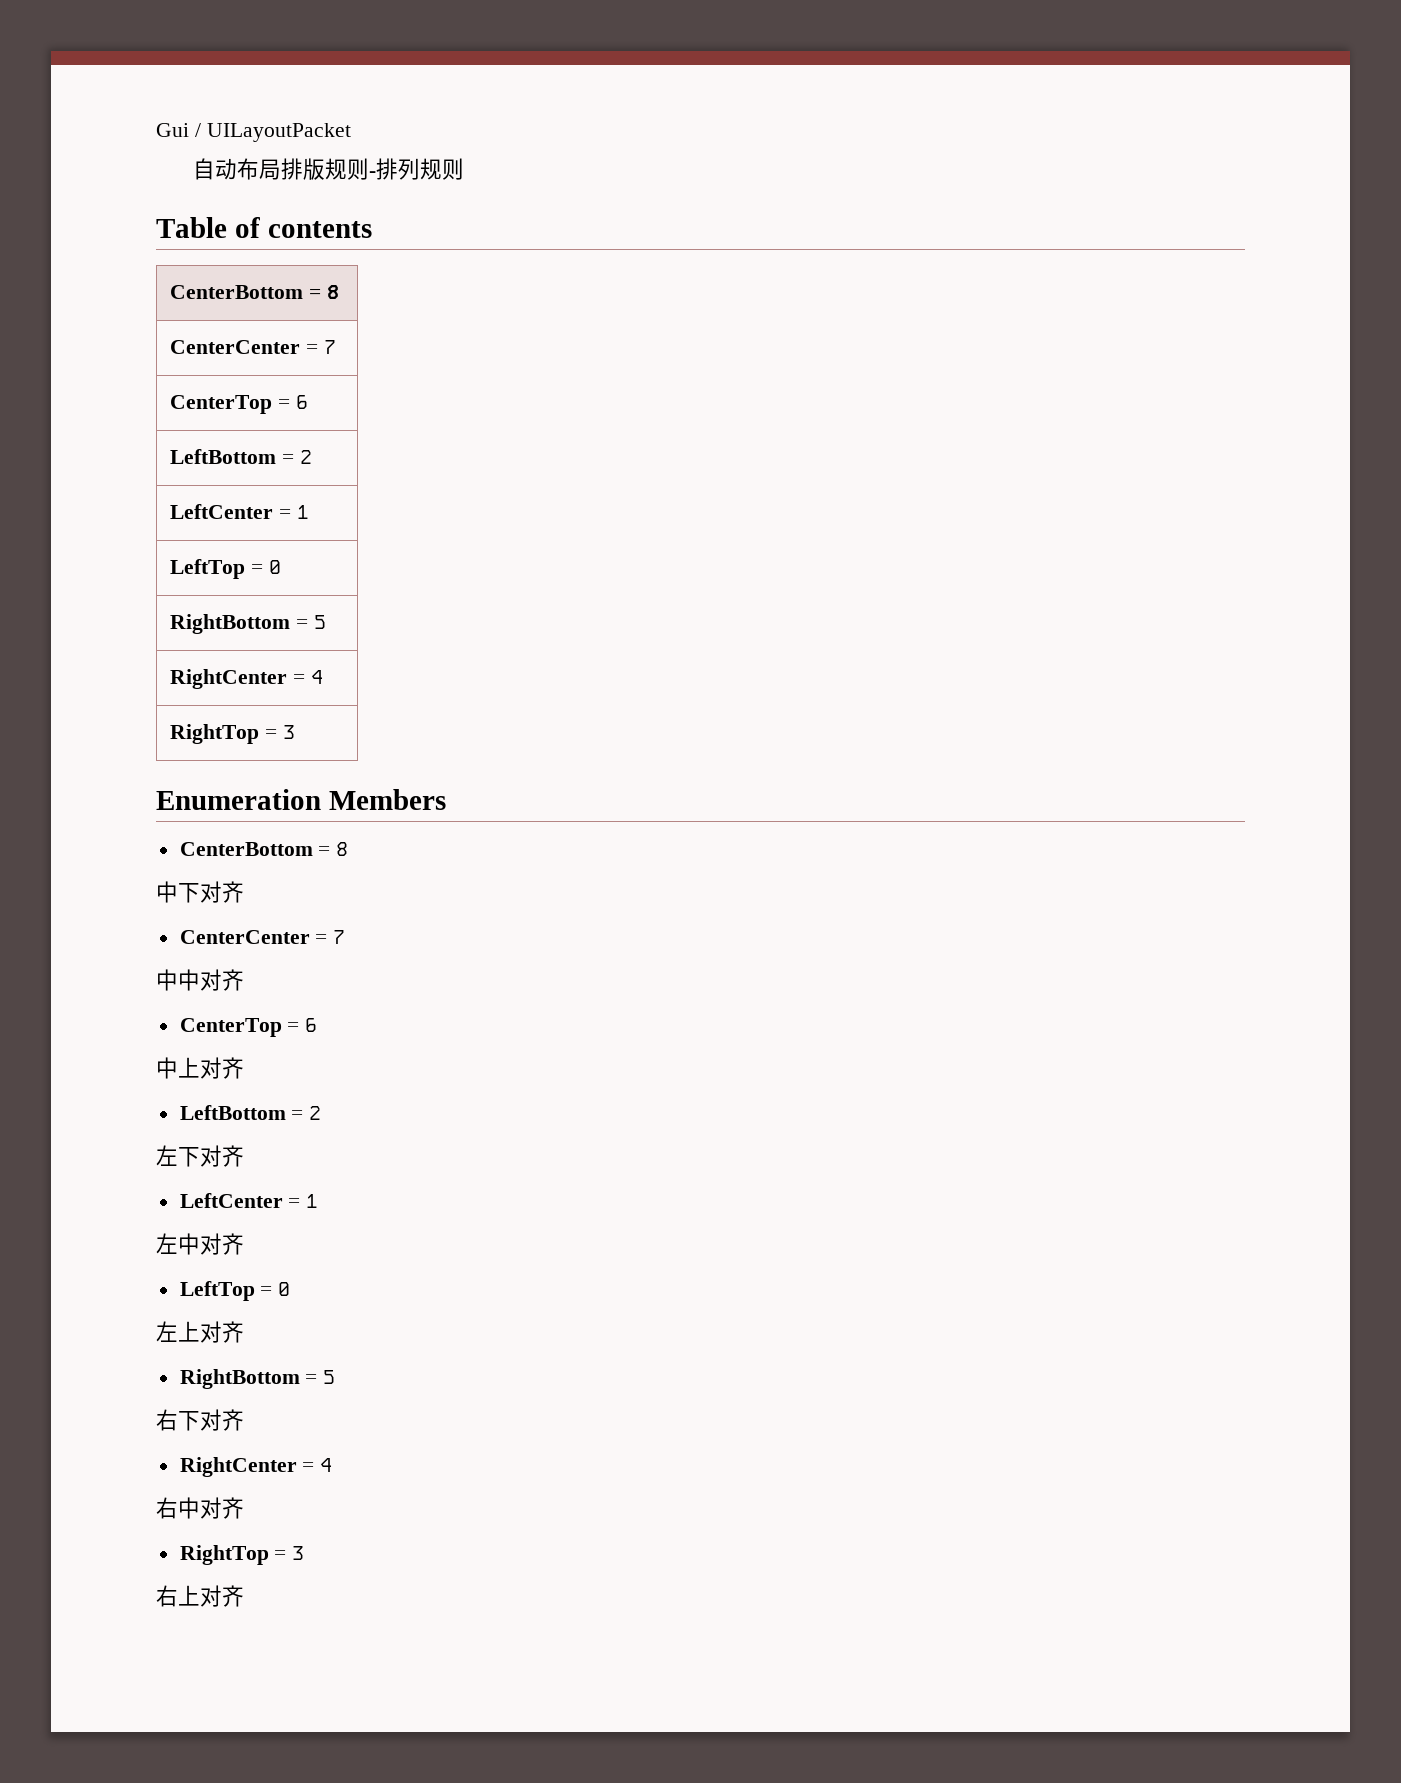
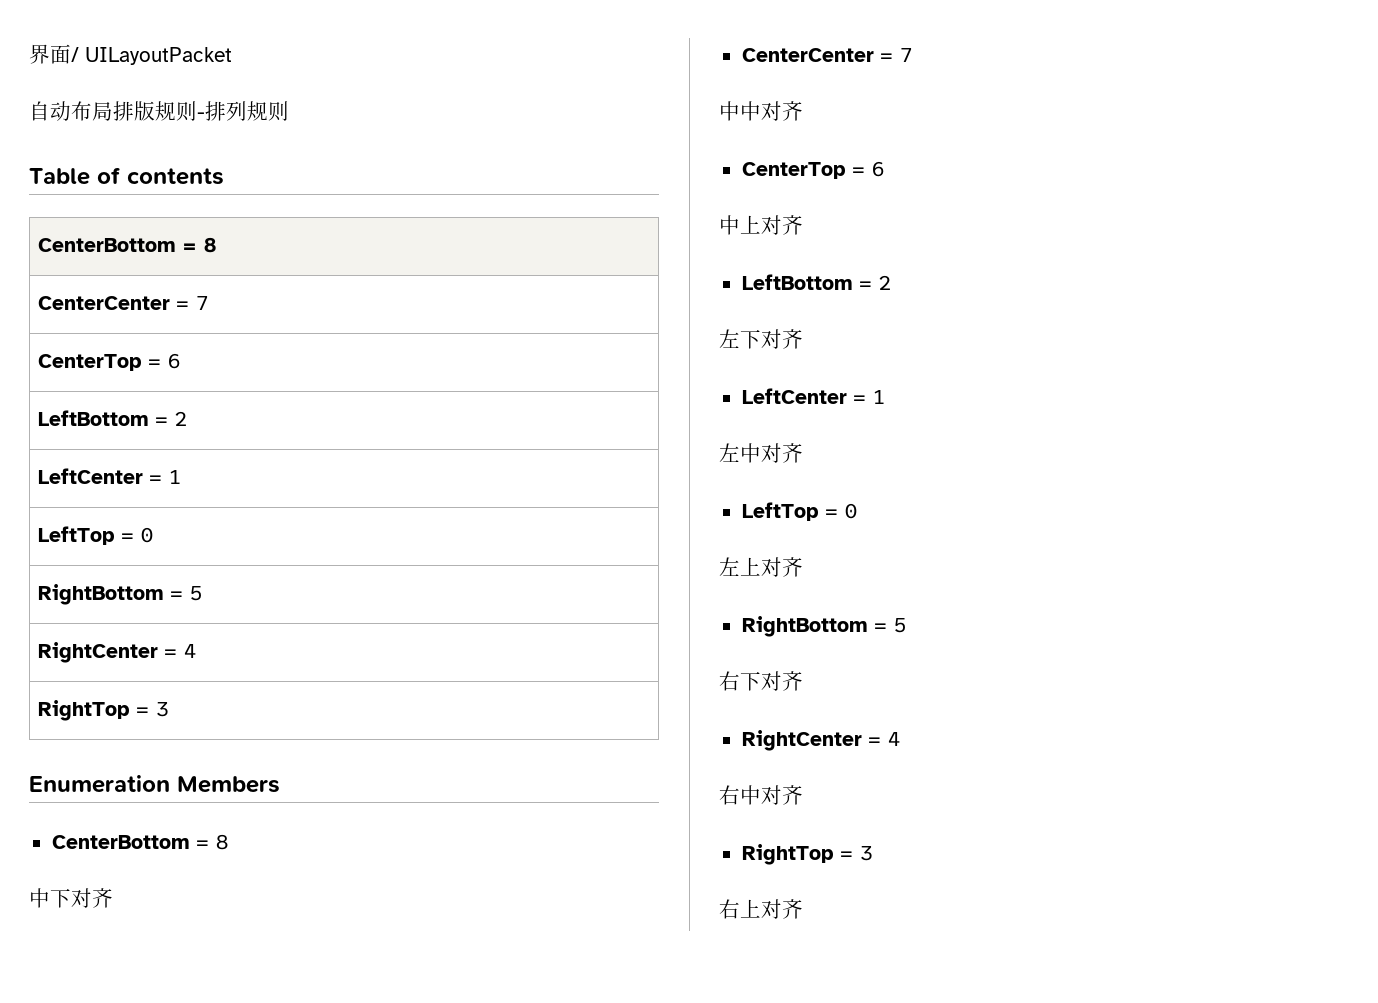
[156,123,189,137] Gui -> [29,44,71,64] 界面

